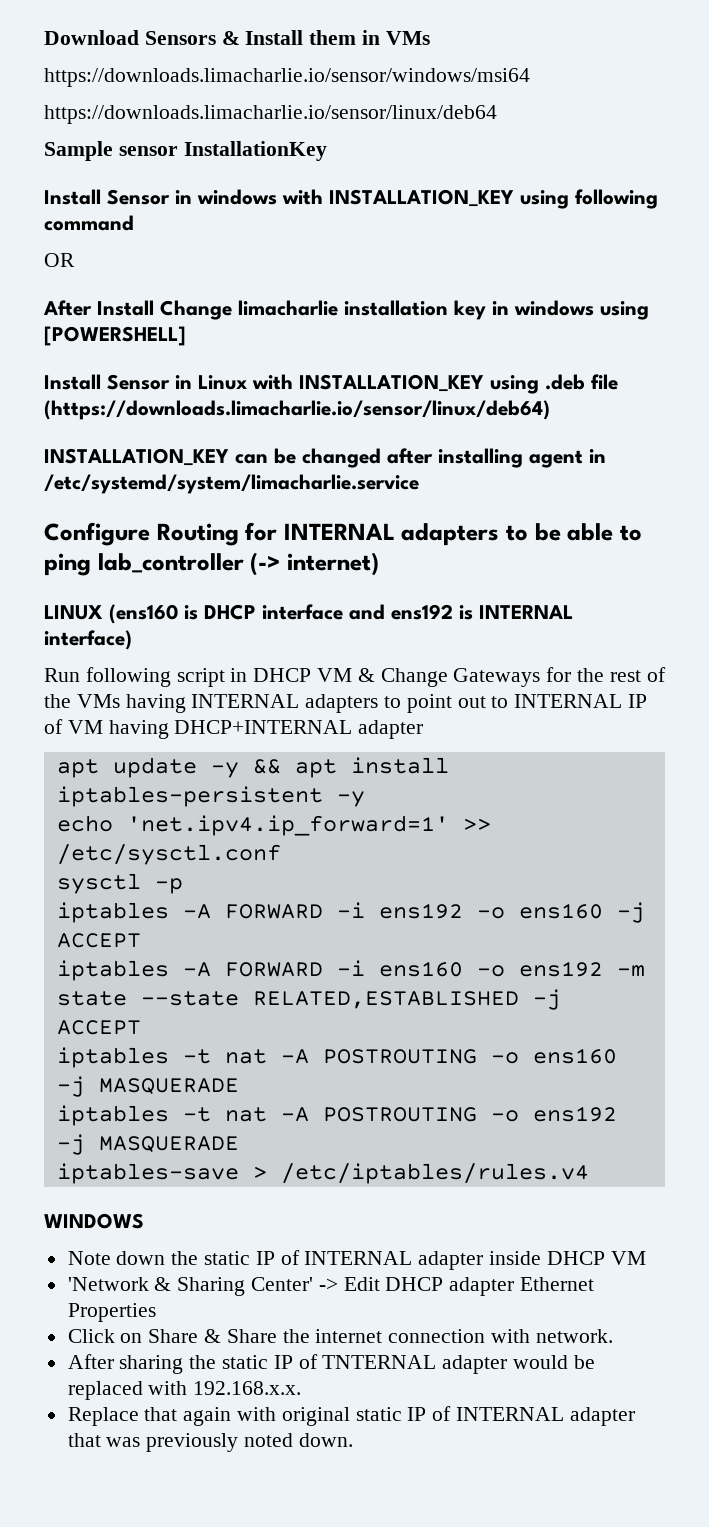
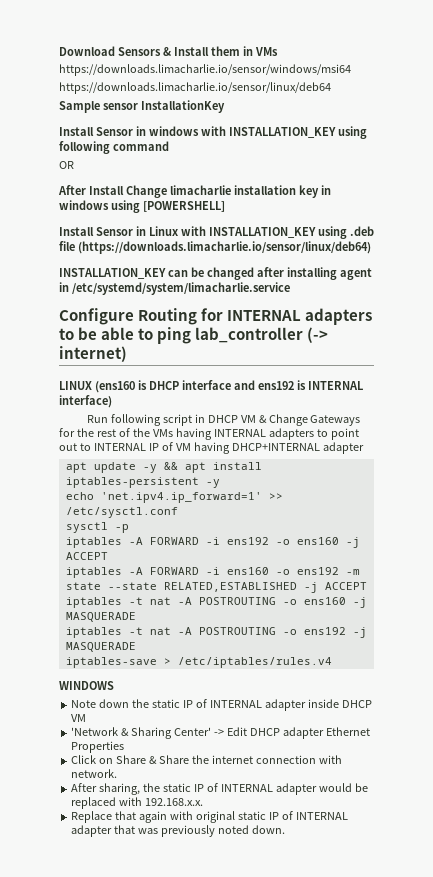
[119,1354,437,1374] sharing the static IP of TNTERNAL -> [99,783,273,795] sharing, the static IP of INTERNAL

